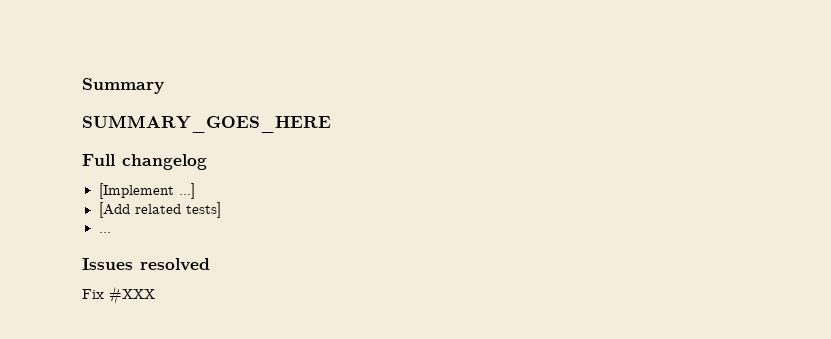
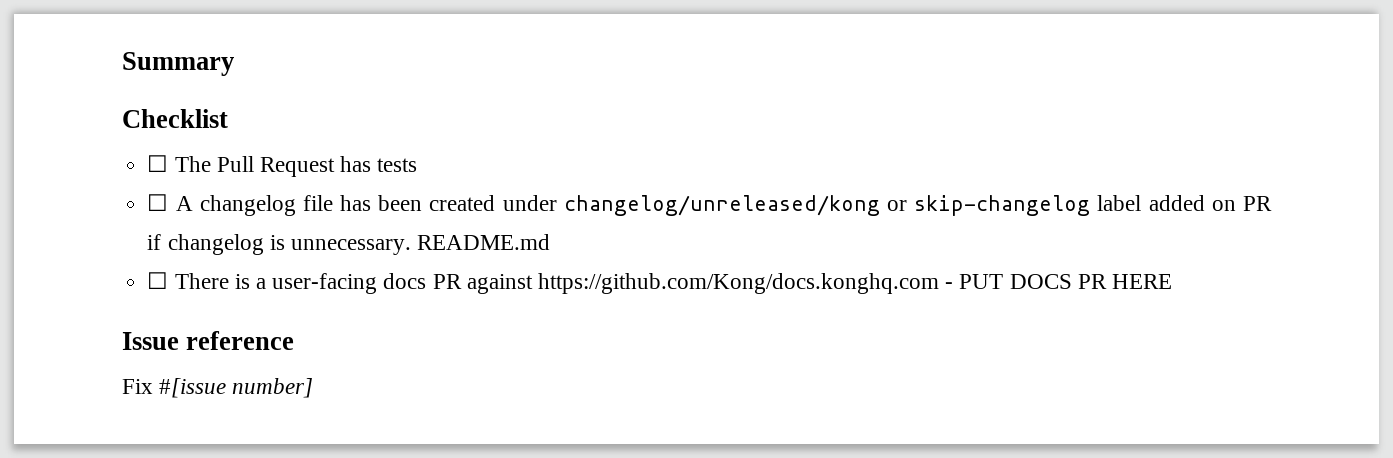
[82,115,331,133] [82,154,207,170] [98,183,195,199] [98,202,221,218] [98,232,111,233] [82,258,210,271] SUMMARY_GOES_HERE // Full changelog // [Implement ...] // [Add related tests] // ... // Issues resolved -> [122,109,228,128] [147,155,418,177] [147,194,1272,216] [147,234,551,255] [147,272,1173,294] [122,331,295,350] Checklist // ☐ The Pull Request has tests // ☐ A changelog file has been created under changelog/unreleased/kong or skip-changelog label added on PR if changelog is unnecessary. README.md // ☐ There is a user-facing docs PR against https://github.com/Kong/docs.konghq.com - PUT DOCS PR HERE // Issue reference
[109,286,155,305] #XXX -> [159,378,314,398] #[issue number]

